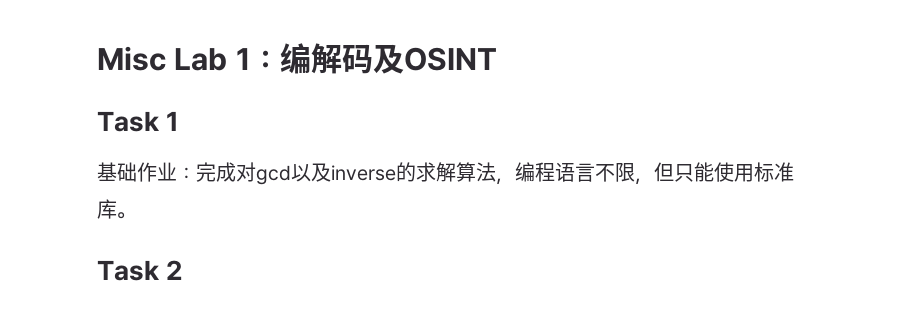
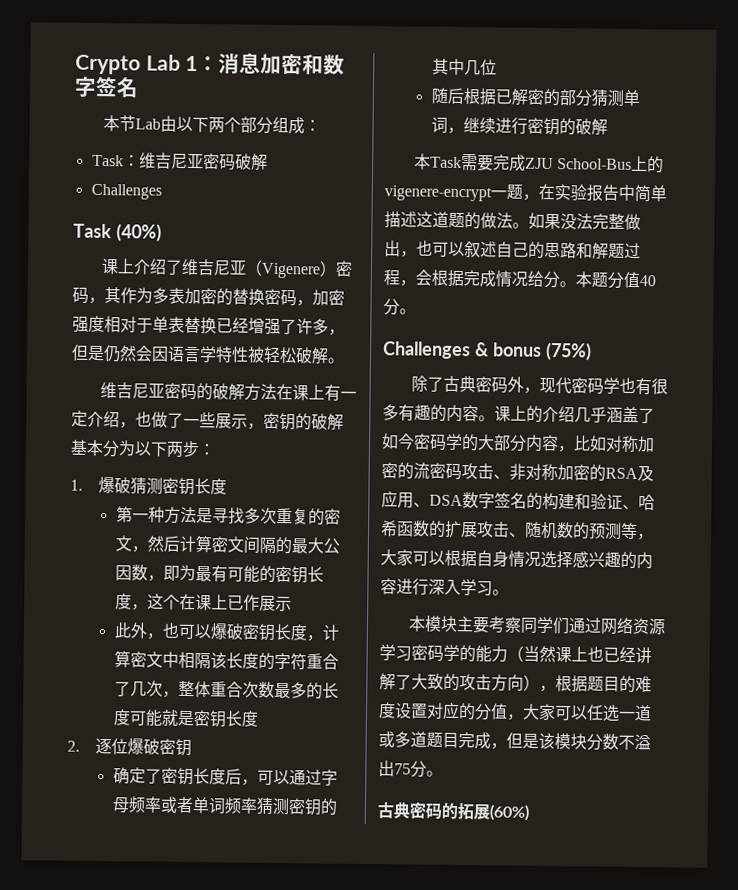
[97,46,166,71] Misc -> [75,54,141,75] Crypto
[279,43,497,74] [97,111,180,132] [97,162,794,185] [97,199,136,219] [97,260,183,281] 编解码及OSINT // Task 1 // 基础作业：完成对gcd以及inverse的求解算法，编程语言不限，但只能使用标准库。 // Task 2 -> [218,52,346,75] [74,76,139,98] [102,115,321,135] [91,152,268,171] [90,183,162,200] [73,223,162,242] [100,257,353,279] [72,286,345,307] [72,315,345,336] [71,344,344,365] [99,381,357,402] [71,410,344,431] [70,439,216,458] [70,476,227,496] [115,506,341,526] [114,535,340,555] [114,564,324,584] [114,593,292,612] [113,622,339,642] [113,650,339,671] [113,680,339,700] [112,709,259,728] [67,737,192,757] [112,767,338,786] [111,796,338,816] [431,58,497,76] [430,87,640,107] [430,116,608,136] [413,153,665,174] [384,183,667,203] [384,211,641,231] [384,240,641,260] [383,269,656,289] [383,298,416,316] [382,341,592,361] [410,375,668,396] [382,404,655,424] [381,433,655,453] [381,462,654,482] [381,490,655,511] [380,520,654,541] [380,549,653,570] [380,578,509,597] [407,615,666,636] [379,644,652,664] [379,673,652,693] [378,701,652,722] [378,731,651,751] [378,760,443,778] [377,801,529,821] 消息加密和数字签名 // 本节Lab由以下两个部分组成： // Task：维吉尼亚密码破解 // Challenges // Task (40%) // 课上介绍了维吉尼亚（Vigenere）密码，其作为多表加密的替换密码，加密强度相对于单表替换已经增强了许多，但是仍然会因语言学特性被轻松破解。 // 维吉尼亚密码的破解方法在课上有一定介绍，也做了一些展示，密钥的破解基本分为以下两步： // 1.爆破猜测密钥长度 // 第一种方法是寻找多次重复的密文，然后计算密文间隔的最大公因数，即为最有可能的密钥长度，这个在课上已作展示 // 此外，也可以爆破密钥长度，计算密文中相隔该长度的字符重合了几次，整体重合次数最多的长度可能就是密钥长度 // 2.逐位爆破密钥 // 确定了密钥长度后，可以通过字母频率或者单词频率猜测密钥的其中几位 // 随后根据已解密的部分猜测单词，继续进行密钥的破解 // 本Task需要完成ZJU School-Bus上的vigenere-encrypt一题，在实验报告中简单描述这道题的做法。如果没法完整做出，也可以叙述自己的思路和解题过程，会根据完成情况给分。本题分值40分。 // Challenges & bonus (75%) // 除了古典密码外，现代密码学也有很多有趣的内容。课上的介绍几乎涵盖了如今密码学的大部分内容，比如对称加密的流密码攻击、非对称加密的RSA及应用、DSA数字签名的构建和验证、哈希函数的扩展攻击、随机数的预测等，大家可以根据自身情况选择感兴趣的内容进行深入学习。 // 本模块主要考察同学们通过网络资源学习密码学的能力（当然课上也已经讲解了大致的攻击方向），根据题目的难度设置对应的分值，大家可以任选一道或多道题目完成，但是该模块分数不溢出75分。 // 古典密码的拓展(60%)

